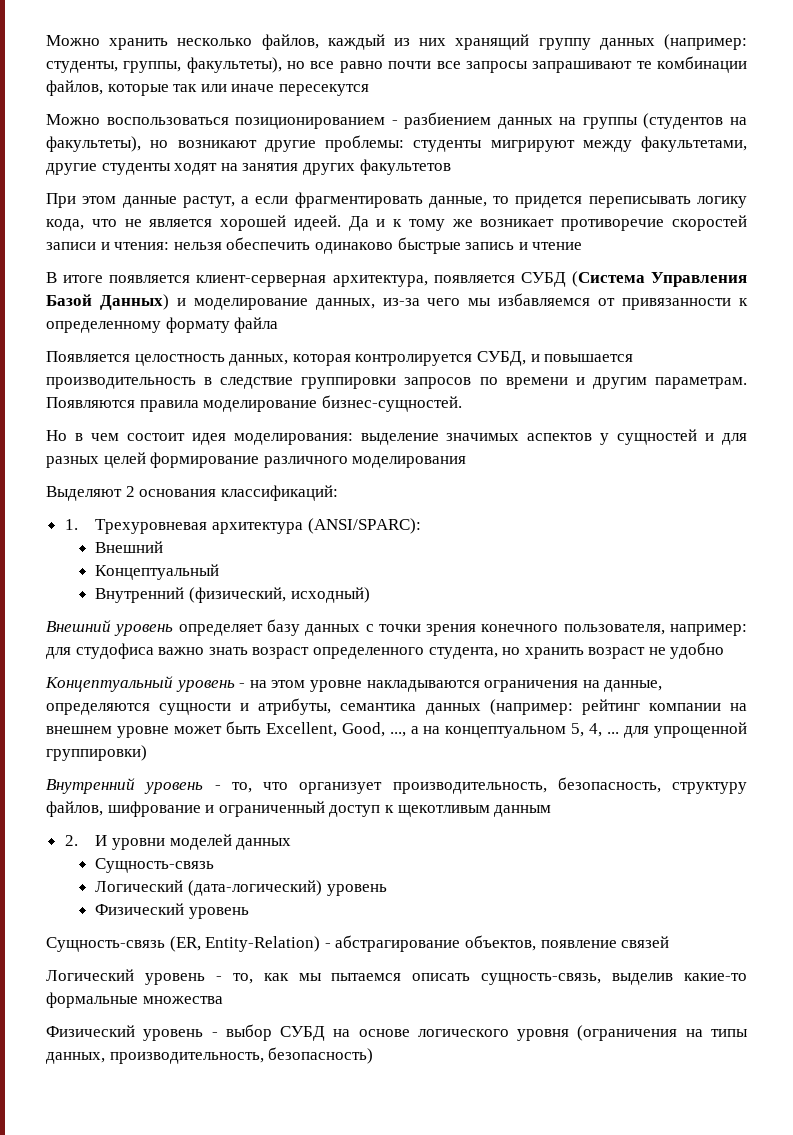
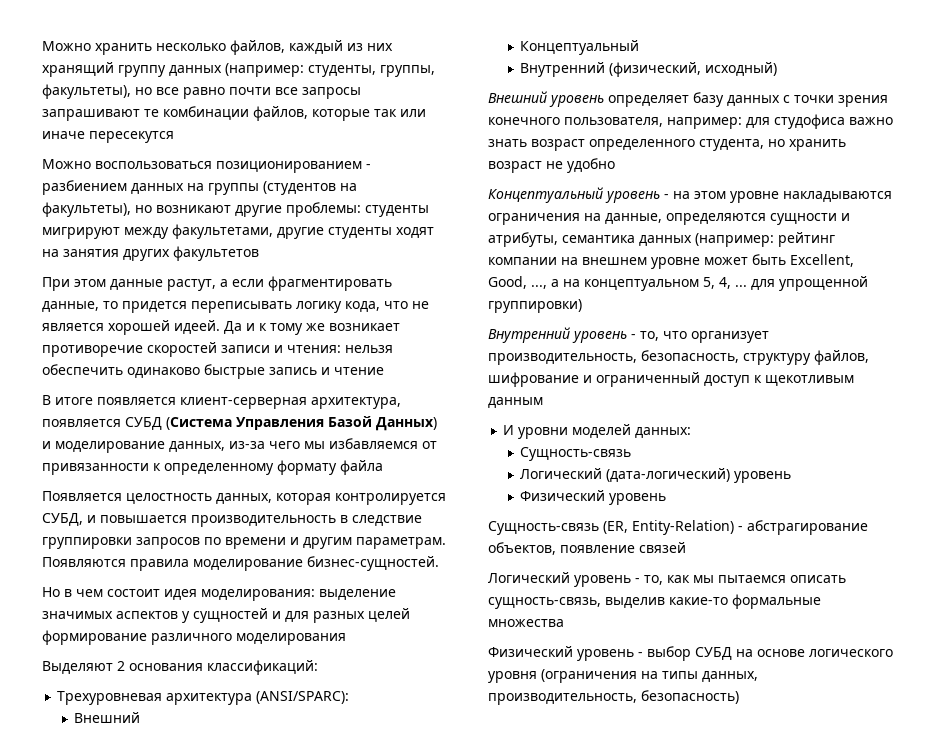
[64,519,78,530] 1. -> (318, 667) none
[64,835,78,846] 2. -> (543, 402) none
[236,838,292,850] данных -> [635,427,692,438] данных:

